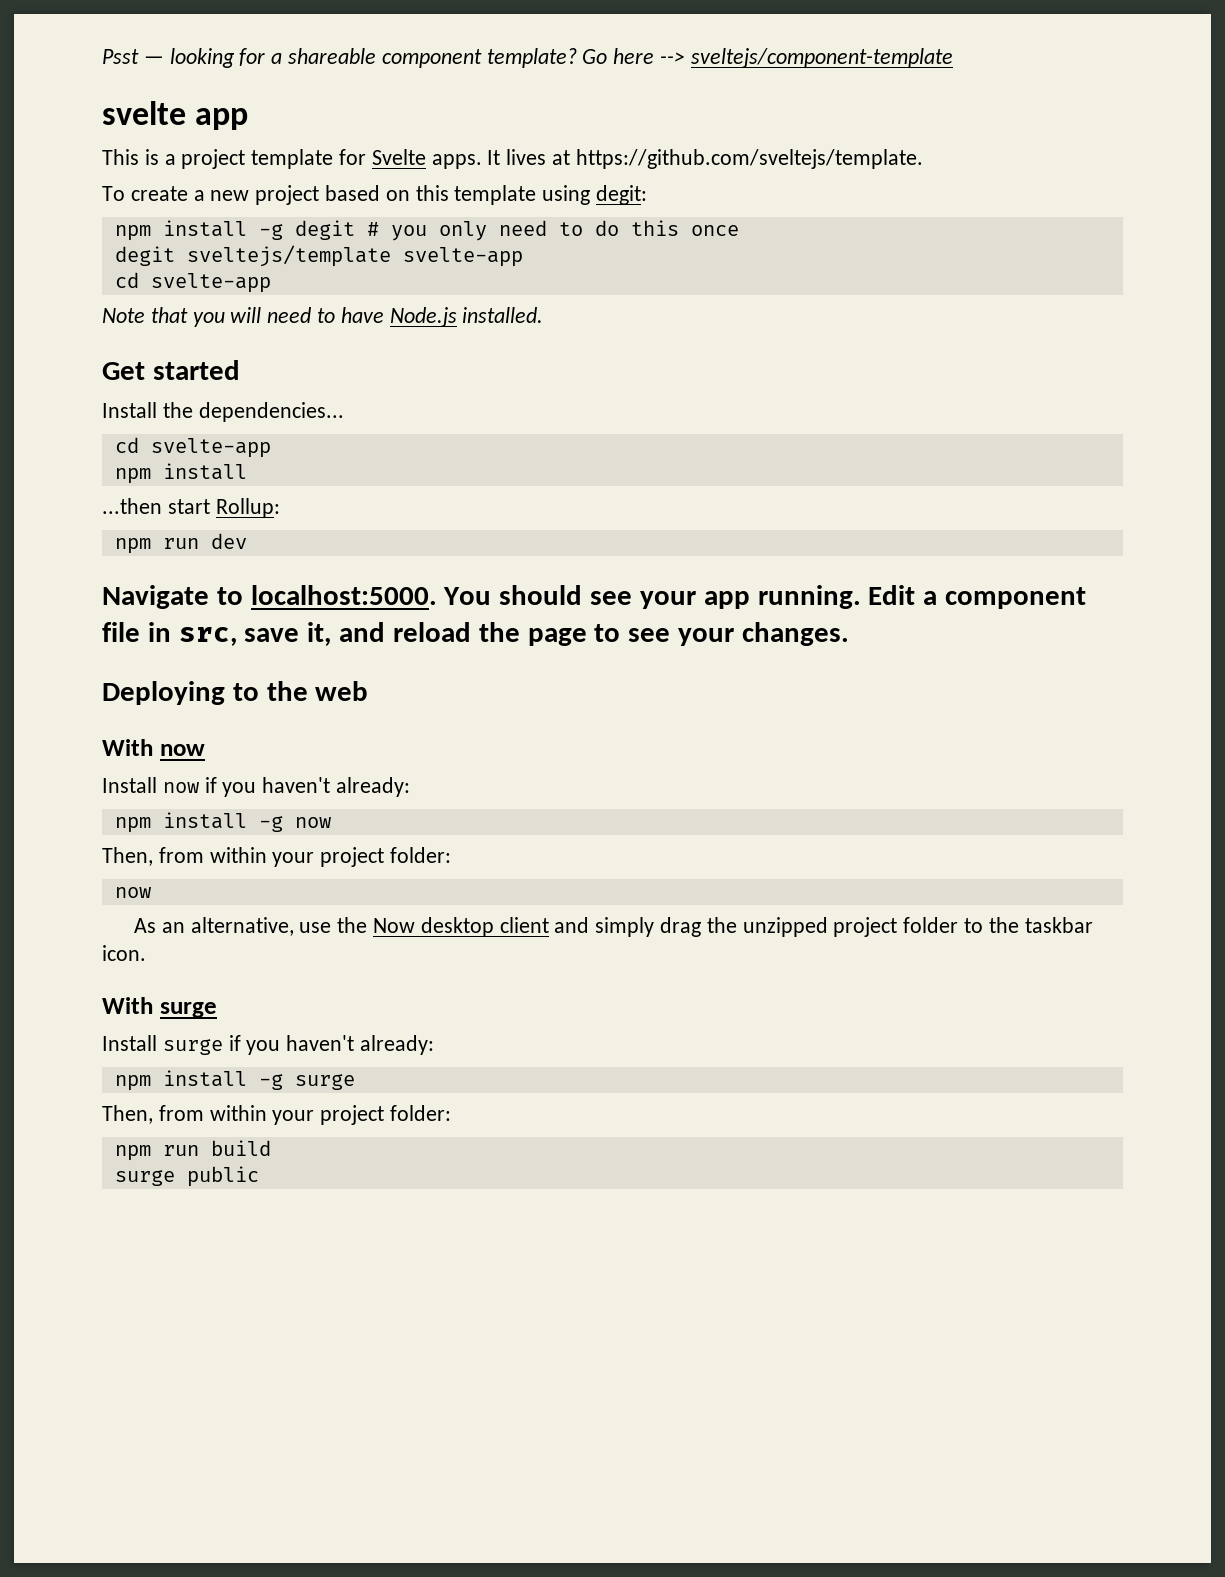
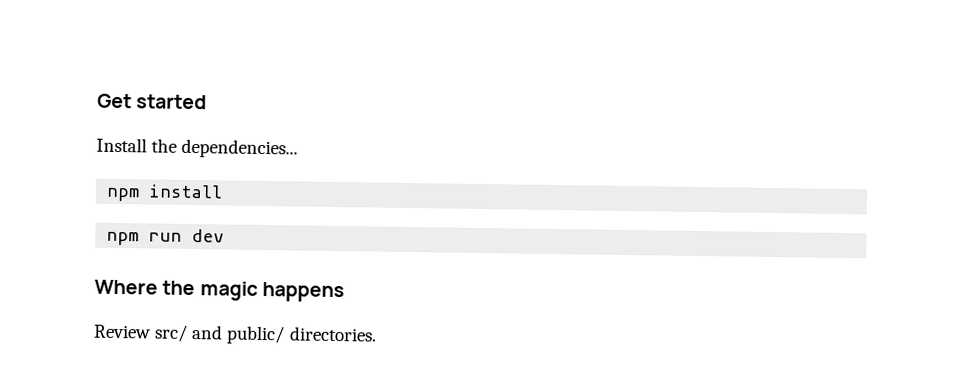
[102,48,953,68] [102,101,249,130] [102,149,923,169] [102,185,648,205] [114,220,739,241] [114,245,523,267] [114,272,271,293] [102,307,544,327] Psst — looking for a shareable component template? Go here --> sveltejs/component-template // svelte app // This is a project template for Svelte apps. It lives at https://github.com/sveltejs/template. // To create a new project based on this template using degit: // npm install -g degit # you only need to do this once // degit sveltejs/template svelte-app // cd svelte-app // Note that you will need to have Node.js installed. // -> (97, 101) none
[114,437,271,458] [114,463,247,484] [102,498,280,518] // cd svelte-app // npm install // ...then start Rollup: -> [106,184,224,202] // npm install
[102,585,1087,609] [102,622,849,646] [102,681,369,705] [102,739,205,756] [102,777,411,797] [114,812,331,833] [102,847,452,867] [114,887,151,898] [133,917,1093,937] [102,945,146,961] [102,997,217,1018] [102,1035,435,1055] [114,1070,355,1091] [102,1105,452,1125] [114,1140,271,1161] [114,1166,259,1187] Navigate to localhost:5000. You should see your app running. Edit a component file in src, save it, and reload the page to see your changes. // Deploying to the web // With now // Install now if you haven't already: // npm install -g now // Then, from within your project folder: // now // As an alternative, use the Now desktop client and simply drag the unzipped project folder to the taskbar icon. // With surge // Install surge if you haven't already: // npm install -g surge // Then, from within your project folder: // npm run build // surge public -> [94,279,345,303] [93,324,377,345] Where the magic happens // Review src/ and public/ directories.

